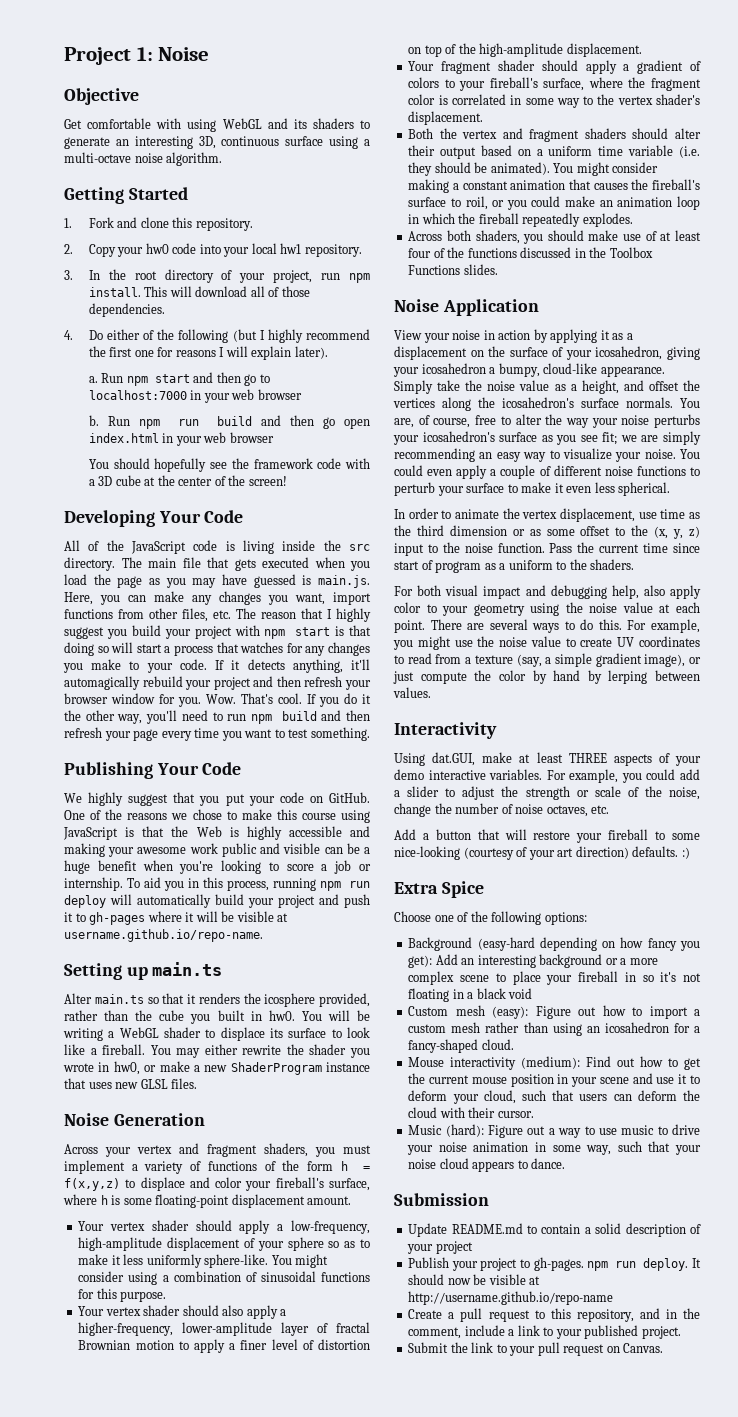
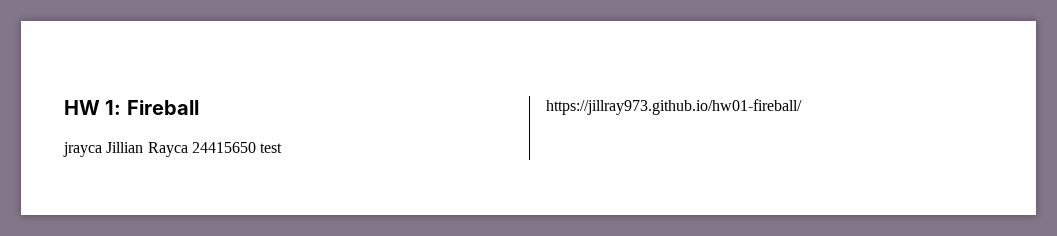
[64,47,210,65] [64,88,139,105] [64,118,370,132] [64,136,370,149] [64,152,223,166] [64,187,188,204] [64,217,253,231] [64,243,362,257] [64,269,370,283] [88,286,310,297] [88,303,165,317] [64,329,370,343] [88,346,328,360] [88,372,270,386] [88,389,302,403] [88,415,370,429] [88,432,274,446] [88,458,370,472] [88,475,287,486] [64,510,244,527] [64,540,370,554] [64,557,370,571] [64,574,370,588] [64,591,371,605] [64,608,371,622] [64,625,372,639] [64,642,370,656] [63,659,371,673] [64,676,371,690] [64,693,371,707] [64,710,370,724] [64,727,370,741] [64,762,242,779] [64,792,370,806] [64,809,370,823] [63,826,370,840] [64,843,371,857] [64,860,371,874] [64,877,370,891] [64,894,370,908] [64,911,289,925] [64,929,263,942] [64,962,223,980] [64,993,370,1007] [64,1010,370,1024] [63,1027,370,1041] [64,1044,371,1058] [63,1061,370,1075] [64,1078,198,1089] [64,1113,205,1126] [64,1143,371,1157] [64,1160,370,1174] [64,1177,370,1191] [63,1194,352,1208] [78,1220,370,1234] [78,1237,370,1251] [78,1254,329,1268] [78,1271,370,1285] [78,1288,167,1302] [78,1305,287,1319] [78,1322,370,1336] [78,1339,370,1353] [408,43,642,57] [408,60,701,74] [408,77,701,91] [408,94,700,108] [408,111,484,125] [408,128,701,142] [408,145,700,159] [408,162,659,176] [408,179,700,193] [408,196,700,210] [408,213,633,227] [408,230,701,244] [408,247,653,258] [408,264,498,275] [394,299,539,316] [394,329,633,343] [394,346,700,360] [393,363,665,377] [394,380,700,394] [393,397,700,411] [394,414,700,428] [393,431,701,445] [394,448,700,462] [394,465,700,479] [394,482,671,496] [394,508,700,522] [394,525,700,539] [394,542,700,556] [394,559,635,573] [394,585,701,599] [394,602,700,616] [394,619,701,633] [393,636,700,650] [394,653,701,667] [393,670,700,684] [393,687,431,698] [394,722,497,739] [394,752,701,766] [394,769,700,783] [394,786,700,800] [394,803,610,817] [394,829,700,843] [394,846,690,860] [394,881,484,898] [394,911,587,925] [408,937,700,951] [408,954,658,968] [408,971,701,985] [408,988,533,1002] [408,1005,700,1019] [408,1022,700,1036] [408,1039,514,1053] [408,1056,701,1070] [408,1073,700,1087] [408,1090,700,1104] [408,1107,534,1118] [408,1124,700,1138] [407,1141,701,1155] [408,1158,566,1172] [394,1193,489,1206] [408,1223,701,1237] [407,1241,473,1254] [408,1257,701,1271] [408,1274,541,1285] [408,1291,614,1305] [408,1308,700,1322] [408,1325,681,1339] [408,1342,664,1356] Project 1: Noise // Objective // Get comfortable with using WebGL and its shaders to generate an interesting 3D, continuous surface using a multi-octave noise algorithm. // Getting Started // 1. Fork and clone this repository. // 2. Copy your hw0 code into your local hw1 repository. // 3. In the root directory of your project, run npm install. This will download all of those dependencies. // 4. Do either of the following (but I highly recommend the first one for reasons I will explain later). // a. Run npm start and then go to localhost:7000 in your web browser // b. Run npm run build and then go open index.html in your web browser // You should hopefully see the framework code with a 3D cube at the center of the screen! // Developing Your Code // All of the JavaScript code is living inside the src directory. The main file that gets executed when you load the page as you may have guessed is main.js. Here, you can make any changes you want, import functions from other files, etc. The reason that I highly suggest you build your project with npm start is that doing so will start a process that watches for any changes you make to your code. If it detects anything, it'll automagically rebuild your project and then refresh your browser window for you. Wow. That's cool. If you do it the other way, you'll need to run npm build and then refresh your page every time you want to test something. // Publishing Your Code // We highly suggest that you put your code on GitHub. One of the reasons we chose to make this course using JavaScript is that the Web is highly accessible and making your awesome work public and visible can be a huge benefit when you're looking to score a job or internship. To aid you in this process, running npm run deploy will automatically build your project and push it to gh-pages where it will be visible at username.github.io/repo-name. // Setting up main.ts // Alter main.ts so that it renders the icosphere provided, rather than the cube you built in hw0. You will be writing a WebGL shader to displace its surface to look like a fireball. You may either rewrite the shader you wrote in hw0, or make a new ShaderProgram instance that uses new GLSL files. // Noise Generation // Across your vertex and fragment shaders, you must implement a variety of functions of the form h = f(x,y,z) to displace and color your fireball's surface, where h is some floating-point displacement amount. // Your vertex shader should apply a low-frequency, high-amplitude displacement of your sphere so as to make it less uniformly sphere-like. You might consider using a combination of sinusoidal functions for this purpose. // Your vertex shader should also apply a higher-frequency, lower-amplitude layer of fractal Brownian motion to apply a finer level of distortion on top of the high-amplitude displacement. // Your fragment shader should apply a gradient of colors to your fireball's surface, where the fragment color is correlated in some way to the vertex shader's displacement. // Both the vertex and fragment shaders should alter their output based on a uniform time variable (i.e. they should be animated). You might consider making a constant animation that causes the fireball's surface to roil, or you could make an animation loop in which the fireball repeatedly explodes. // Across both shaders, you should make use of at least four of the functions discussed in the Toolbox Functions slides. // Noise Application // View your noise in action by applying it as a displacement on the surface of your icosahedron, giving your icosahedron a bumpy, cloud-like appearance. Simply take the noise value as a height, and offset the vertices along the icosahedron's surface normals. You are, of course, free to alter the way your noise perturbs your icosahedron's surface as you see fit; we are simply recommending an easy way to visualize your noise. You could even apply a couple of different noise functions to perturb your surface to make it even less spherical. // In order to animate the vertex displacement, use time as the third dimension or as some offset to the (x, y, z) input to the noise function. Pass the current time since start of program as a uniform to the shaders. // For both visual impact and debugging help, also apply color to your geometry using the noise value at each point. There are several ways to do this. For example, you might use the noise value to create UV coordinates to read from a texture (say, a simple gradient image), or just compute the color by hand by lerping between values. // Interactivity // Using dat.GUI, make at least THREE aspects of your demo interactive variables. For example, you could add a slider to adjust the strength or scale of the noise, change the number of noise octaves, etc. // Add a button that will restore your fireball to some nice-looking (courtesy of your art direction) defaults. :) // Extra Spice // Choose one of the following options: // Background (easy-hard depending on how fancy you get): Add an interesting background or a more complex scene to place your fireball in so it's not floating in a black void // Custom mesh (easy): Figure out how to import a custom mesh rather than using an icosahedron for a fancy-shaped cloud. // Mouse interactivity (medium): Find out how to get the current mouse position in your scene and use it to deform your cloud, such that users can deform the cloud with their cursor. // Music (hard): Figure out a way to use music to drive your noise animation in some way, such that your noise cloud appears to dance. // Submission // Update README.md to contain a solid description of your project // Publish your project to gh-pages. npm run deploy. It should now be visible at http://username.github.io/repo-name // Create a pull request to this repository, and in the comment, include a link to your published project. // Submit the link to your pull request on Canvas. -> [64,100,199,115] [63,142,283,157] [546,99,802,115] HW 1: Fireball // jrayca Jillian Rayca 24415650 test https://jillray973.github.io/hw01-fireball/

